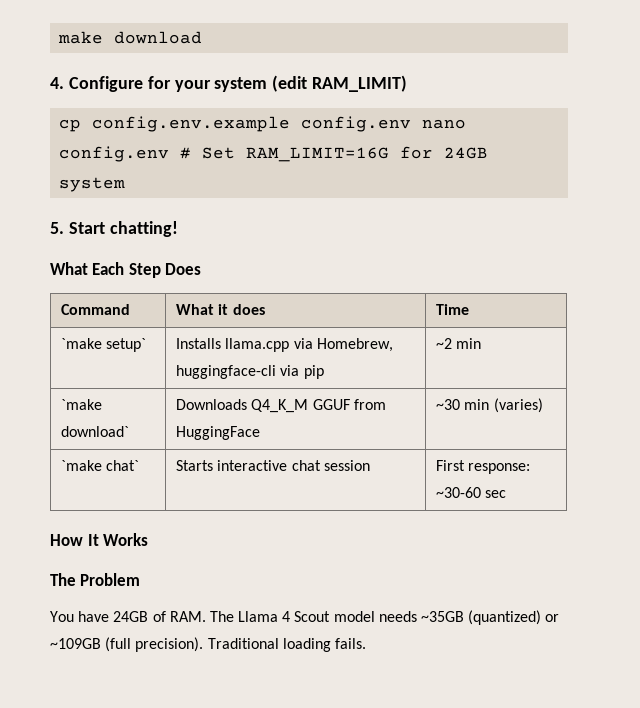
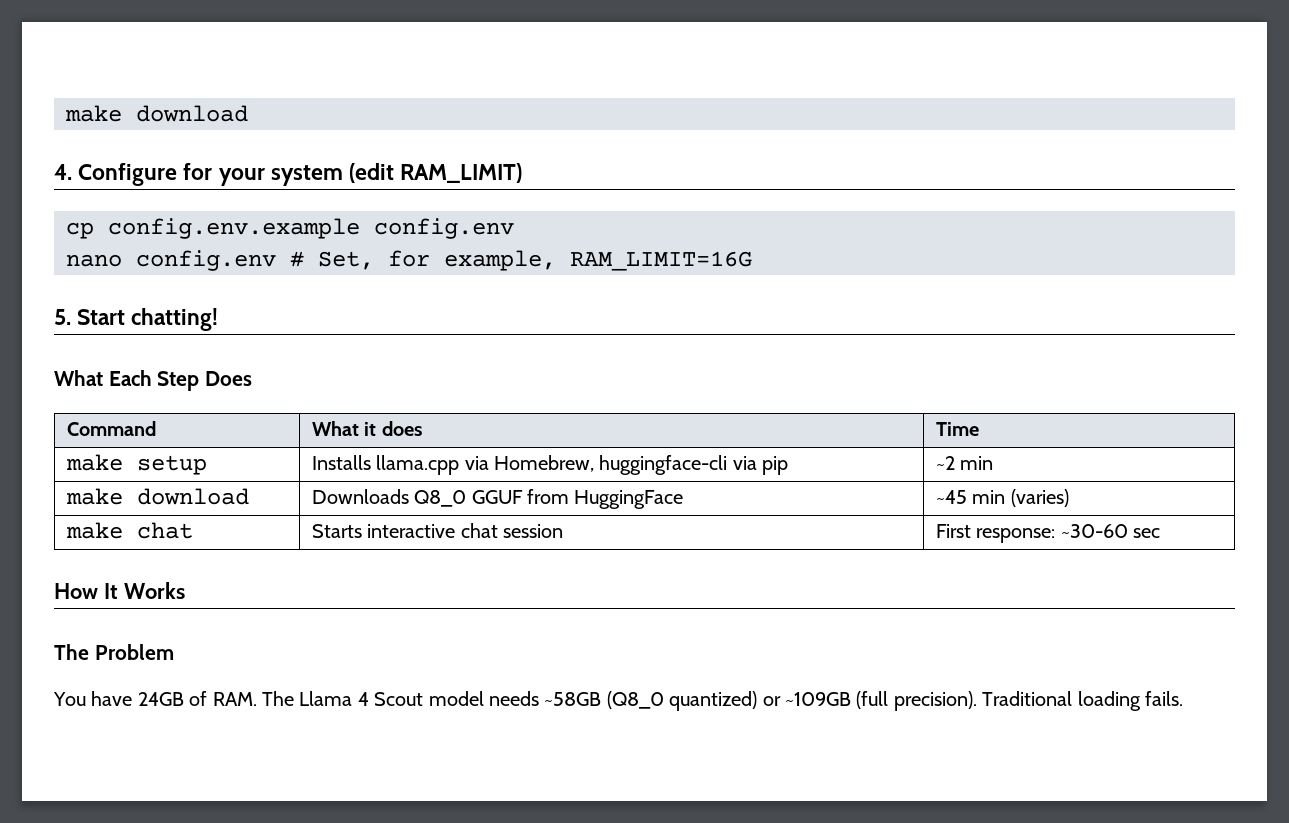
(412, 124) none -> (514, 228) //
[202,146,489,162] [59,177,126,192] Set RAM_LIMIT=16G for 24GB system -> [318,250,752,271] Set, for example, RAM_LIMIT=16G
[61,338,147,352] `make setup` -> [65,454,207,475] make setup
[61,399,103,410] [61,426,130,437] `make download` -> [65,488,249,505] make download
[251,399,309,413] Q4_K_M -> [414,490,467,507] Q8_0
[436,399,461,410] ~30 -> [935,490,967,504] ~45
[61,460,140,471] `make chat` -> [65,522,193,539] make chat
[421,610,542,625] ~35GB (quantized) -> [544,691,758,711] ~58GB (Q8_0 quantized)

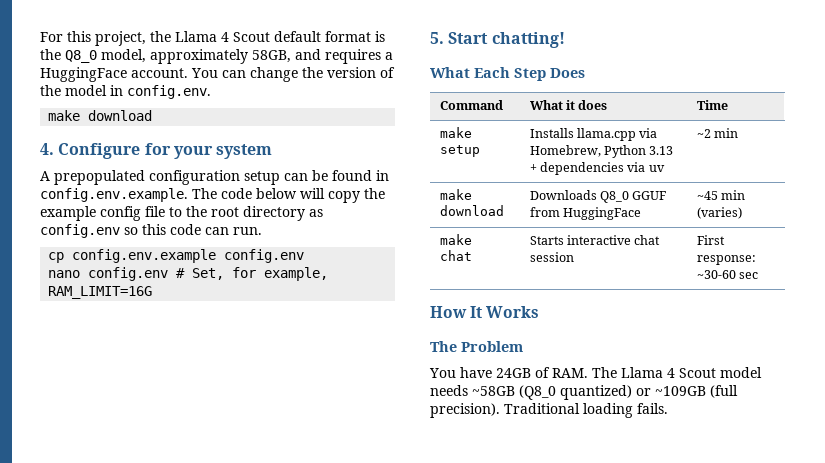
(65, 113) none -> [40,31,385,46] [40,49,393,64] [40,67,395,82] [40,85,211,99] For this project, the Llama 4 Scout default format is the Q8_0 model, approximately 58GB, and requires a HuggingFace account. You can change the version of the model in config.env. //
[349,163,523,183] (edit RAM_LIMIT) -> [40,170,389,185] [40,188,385,203] [40,206,323,221] [40,224,262,238] // A prepopulated configuration setup can be found in config.env.example. The code below will copy the example config file to the root directory as config.env so this code can run.
[599,455,789,475] huggingface-cli via pip -> [603,145,674,158] [529,162,665,175] Python 3.13 + dependencies via uv

